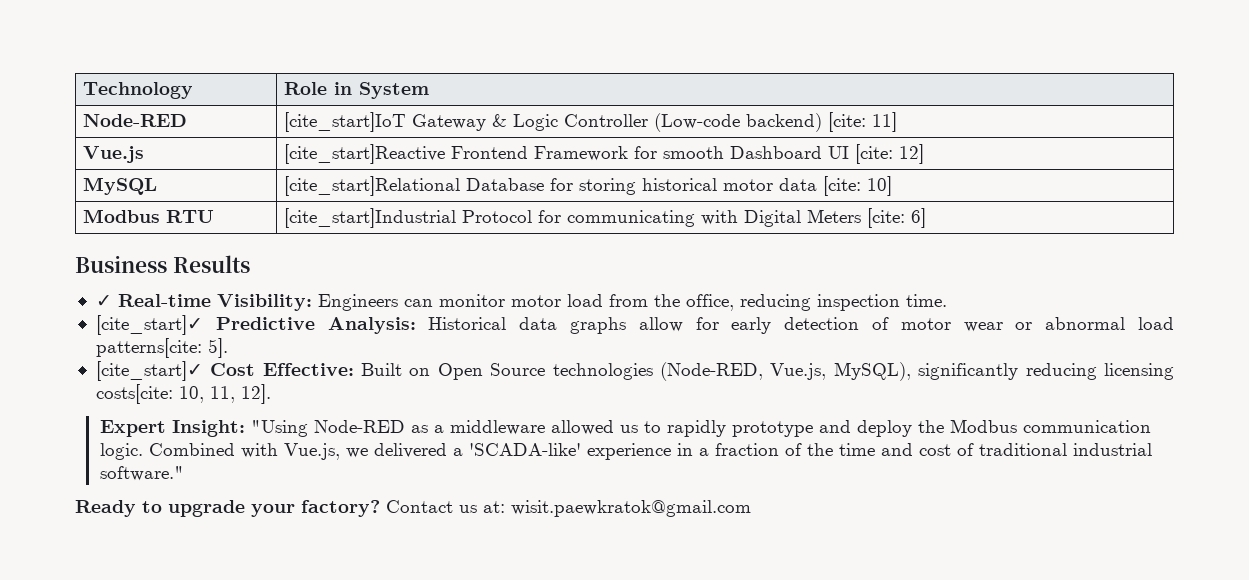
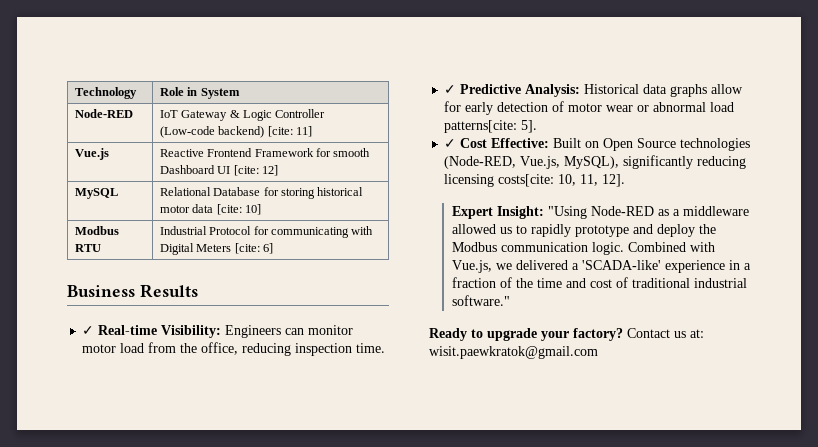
[284,112,407,132] [cite_start]IoT -> [159,110,178,118] IoT
[284,144,446,164] [cite_start]Reactive -> [159,149,204,157] Reactive
[284,176,461,196] [cite_start]Relational -> [159,187,211,196] Relational
[284,208,457,228] [cite_start]Industrial -> [159,226,207,235] Industrial
[95,315,203,335] [cite_start]✓ -> [444,85,457,94] ✓
[95,361,203,381] [cite_start]✓ -> [444,139,457,148] ✓

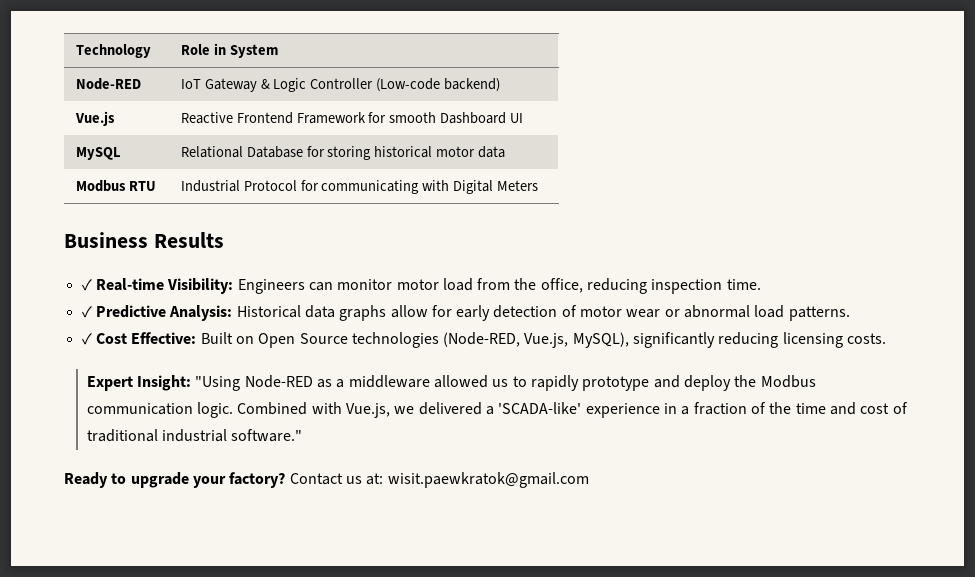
[267,126,313,137] [cite: 11] -> (501, 85) none
[233,165,279,176] [cite: 12] -> (524, 118) none
[216,204,262,215] [cite: 10] -> (506, 152) none
[234,243,274,254] [cite: 6] -> (539, 185) none
[444,120,538,133] patterns[cite: 5]. -> [788,306,850,321] patterns.
[498,174,626,187] costs[cite: 10, 11, 12]. -> [847,333,887,344] costs.

